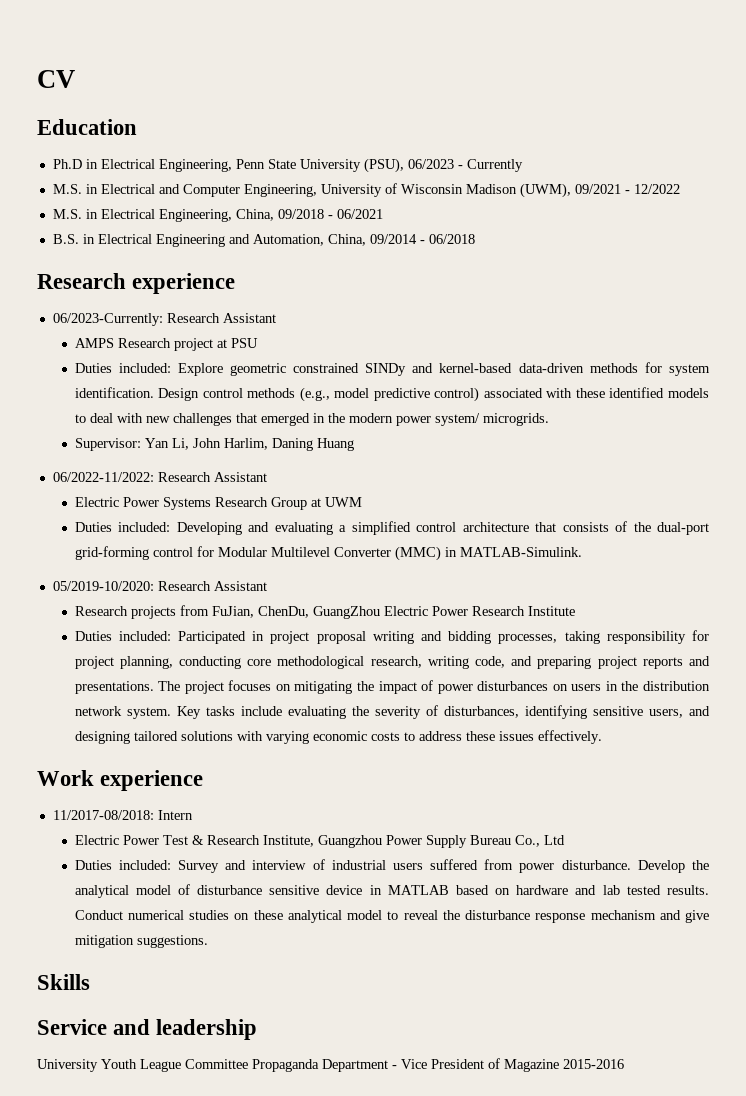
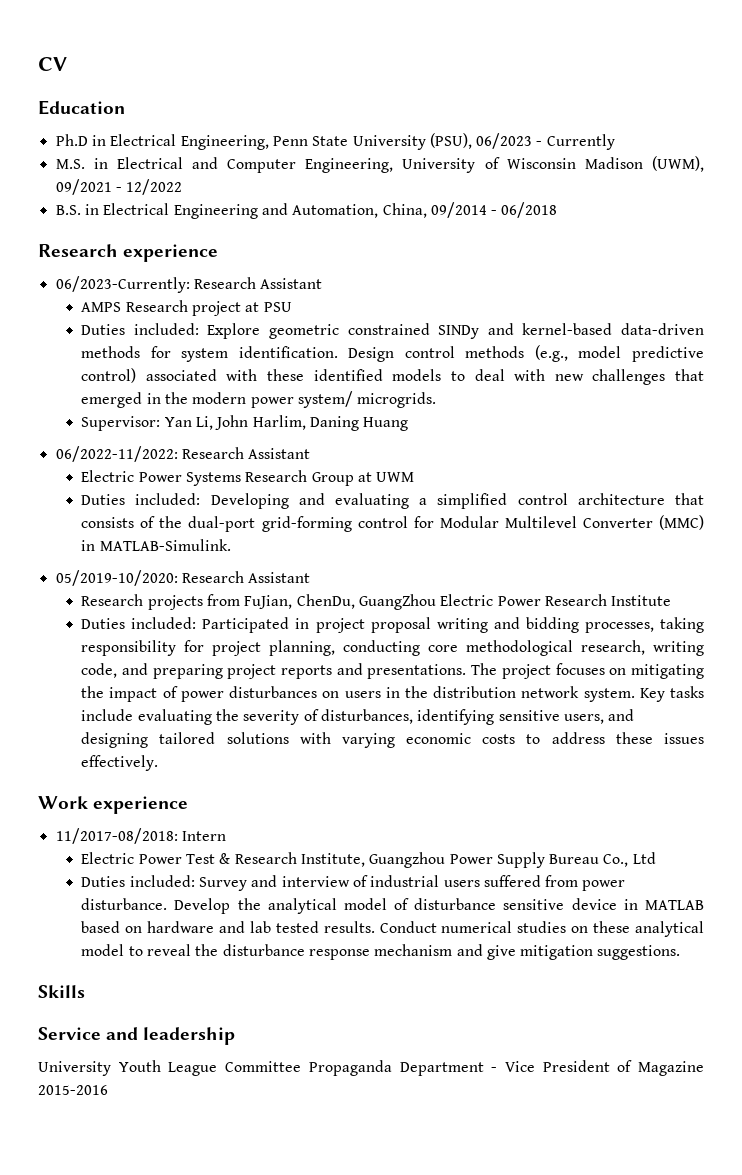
[52,209,383,222] // M.S. in Electrical Engineering, China, 09/2018 - 06/2021 -> (183, 187) none

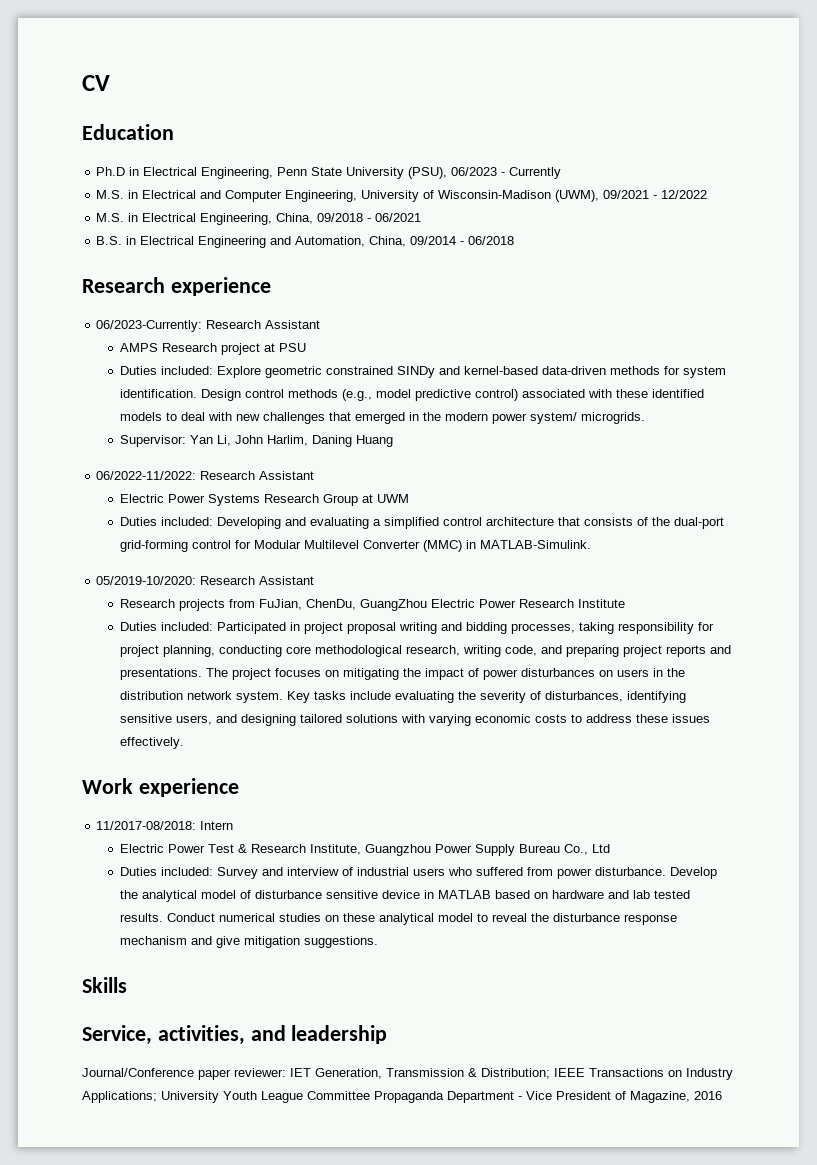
[506,157,643,169] Wisconsin Madison -> [438,190,552,199] Wisconsin-Madison
(183, 187) none -> [96,213,422,225] // M.S. in Electrical Engineering, China, 09/2018 - 06/2021
(480, 883) none -> [447,867,472,876] who
[38,1027,101,1040] Service -> [82,1025,245,1045] Service, activities,
(236, 1036) none -> [82,1068,733,1080] [82,1091,157,1103] Journal/Conference paper reviewer: IET Generation, Transmission & Distribution; IEEE Transactions on Industry Applications;
[638,1061,704,1076] [38,1085,108,1095] Magazine 2015-2016 -> [630,1091,722,1103] Magazine, 2016

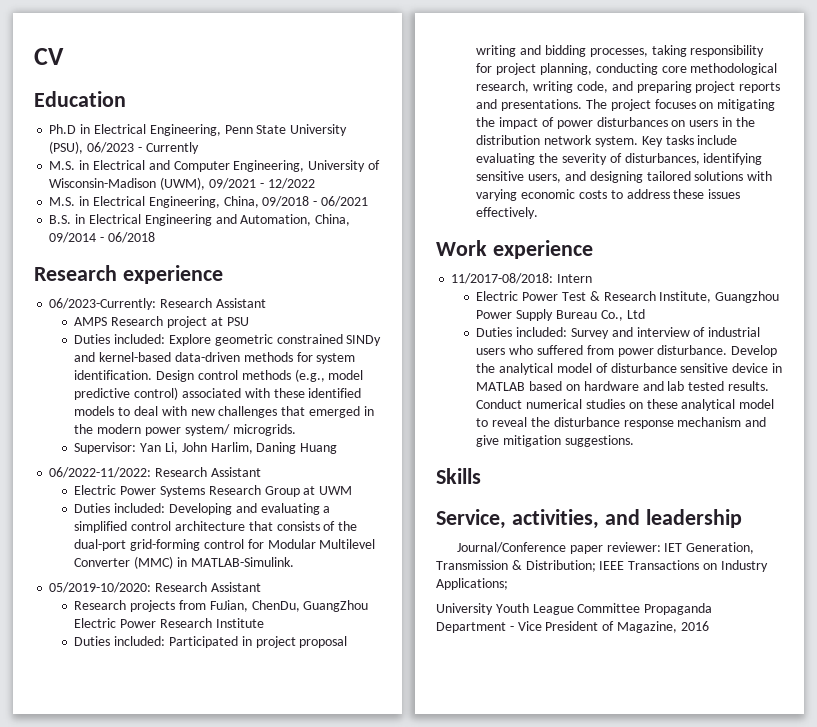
(157, 1097) none -> (508, 584) //

